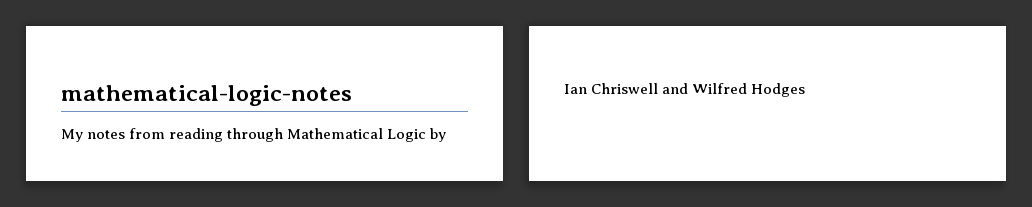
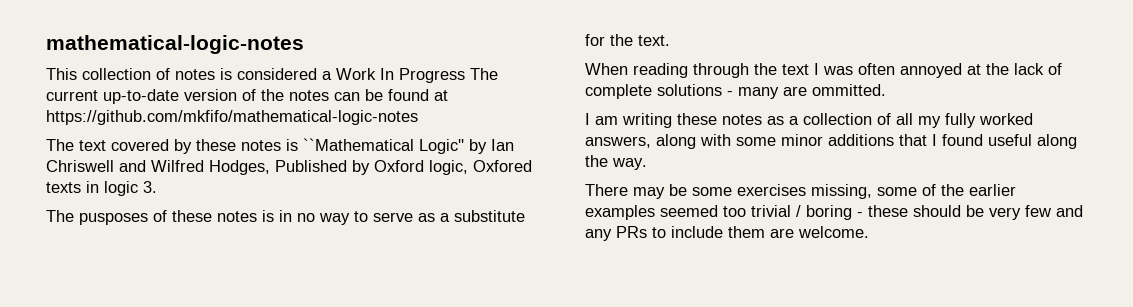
[61,128,427,142] My notes from reading through Mathematical Logic -> [46,68,498,83] [46,89,448,104] [46,110,418,125] [46,138,464,154] This collection of notes is considered a Work In Progress The current up-to-date version of the notes can be found at https://github.com/mkfifo/mathematical-logic-notes // The text covered by these notes is ``Mathematical Logic''
[751,83,806,97] Hodges -> [209,160,532,175] [46,181,157,196] [46,210,525,225] [585,34,670,46] [585,63,1062,78] [585,84,886,99] [585,113,1033,128] [585,134,1077,149] [585,155,647,170] [585,184,1016,199] [585,205,1083,220] [585,226,869,241] Hodges, Published by Oxford logic, Oxfored texts in logic 3. // The pusposes of these notes is in no way to serve as a substitute for the text. // When reading through the text I was often annoyed at the lack of complete solutions - many are ommitted. // I am writing these notes as a collection of all my fully worked answers, along with some minor additions that I found useful along the way. // There may be some exercises missing, some of the earlier examples seemed too trivial / boring - these should be very few and any PRs to include them are welcome.

